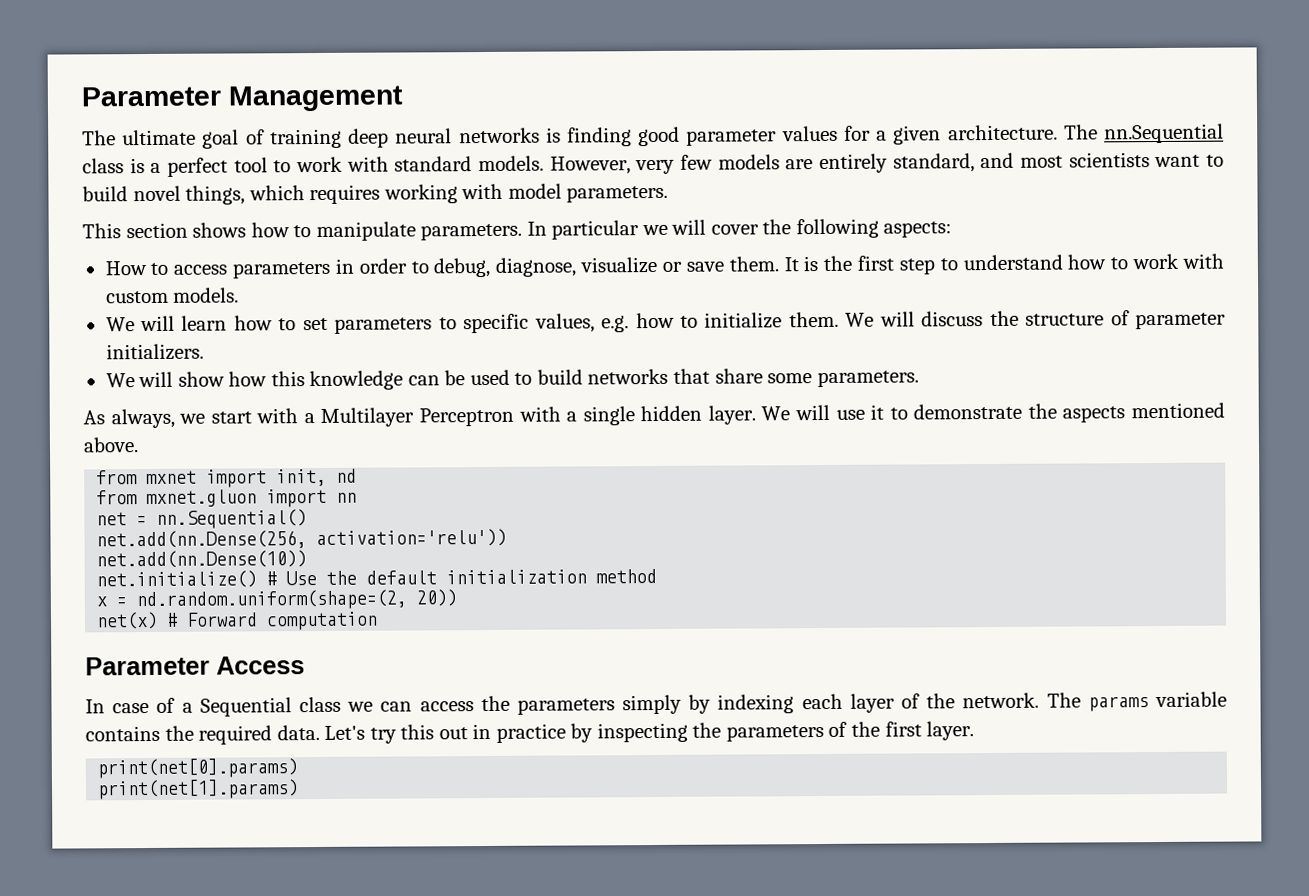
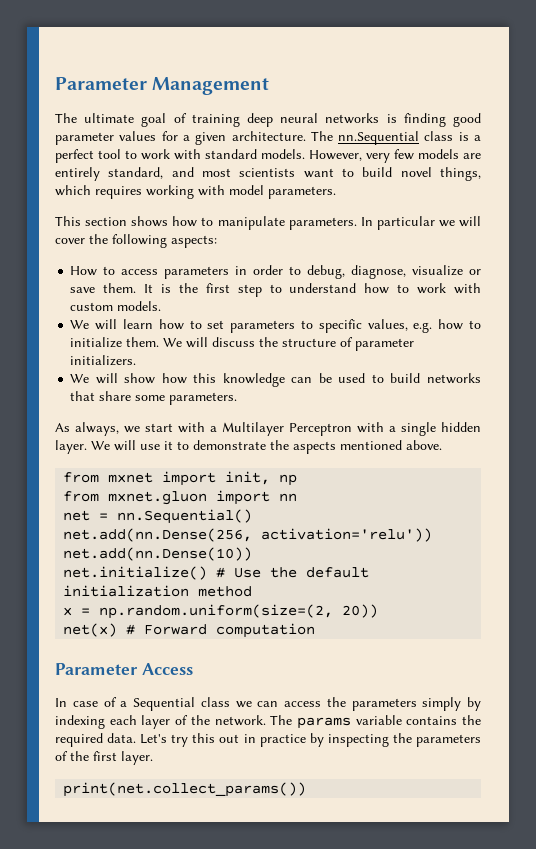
[336,468,358,483] nd -> [279,474,298,486] np
[136,589,408,611] nd.random.uniform(shape=(2, -> [99,604,334,619] np.random.uniform(size=(2,
[97,758,299,779] [97,779,300,800] print(net[0].params) // print(net[1].params) -> [63,782,307,797] print(net.collect_params())

